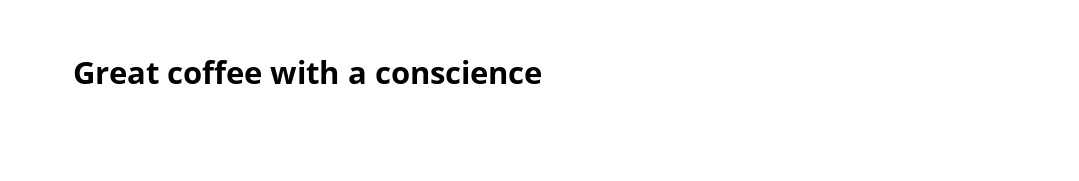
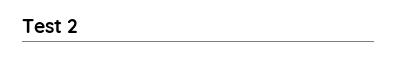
[73,60,542,84] Great coffee with a conscience -> [22,19,78,33] Test 2

